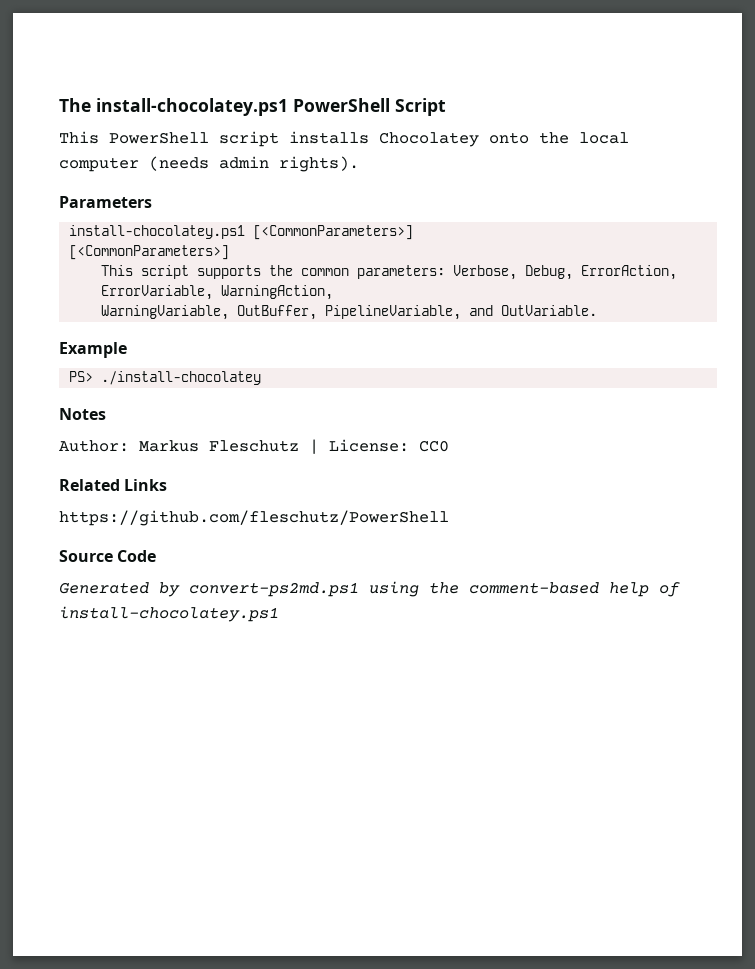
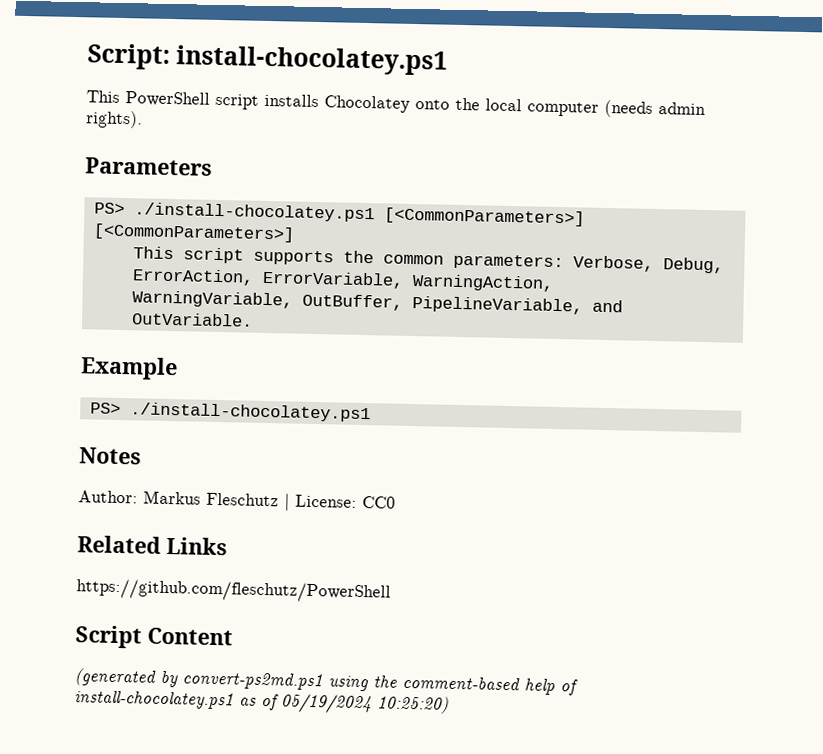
[59,98,446,116] The install-chocolatey.ps1 PowerShell Script -> [87,43,448,76] Script: install-chocolatey.ps1
[69,225,246,239] install-chocolatey.ps1 -> [93,202,375,223] PS> ./install-chocolatey.ps1
[101,371,262,385] ./install-chocolatey -> [129,402,371,423] ./install-chocolatey.ps1
[59,550,157,562] [59,582,149,594] Source Code // Generated -> [75,625,233,649] [74,668,156,687] Script Content // (generated
(279, 614) none -> [239,693,449,715] as of 05/19/2024 10:25:20)

